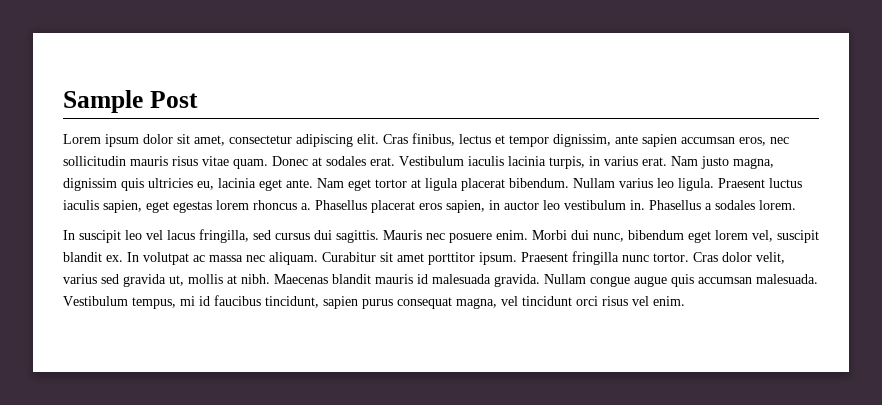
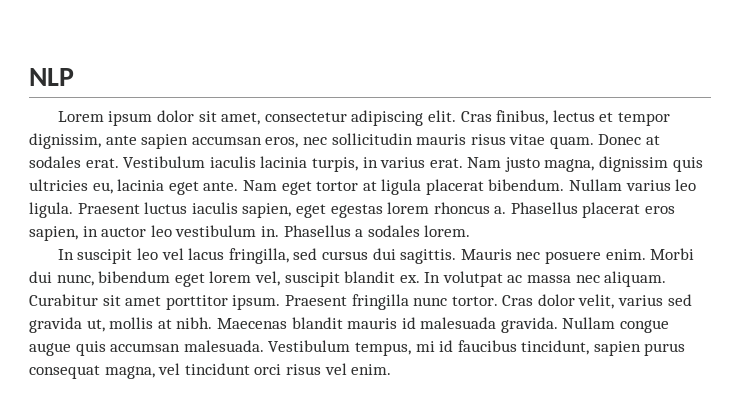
[63,90,198,113] Sample Post -> [29,68,74,86] NLP

